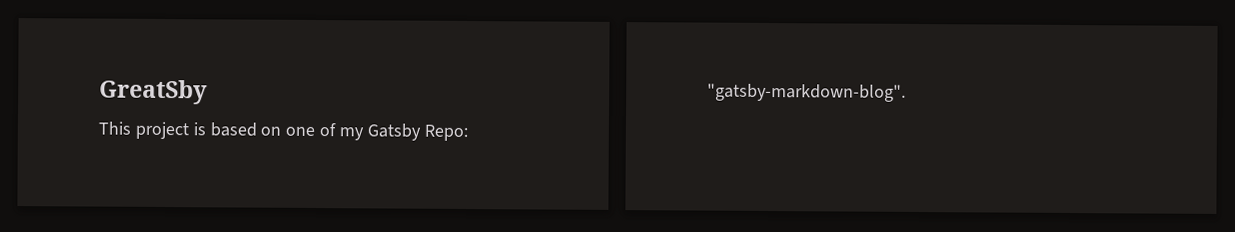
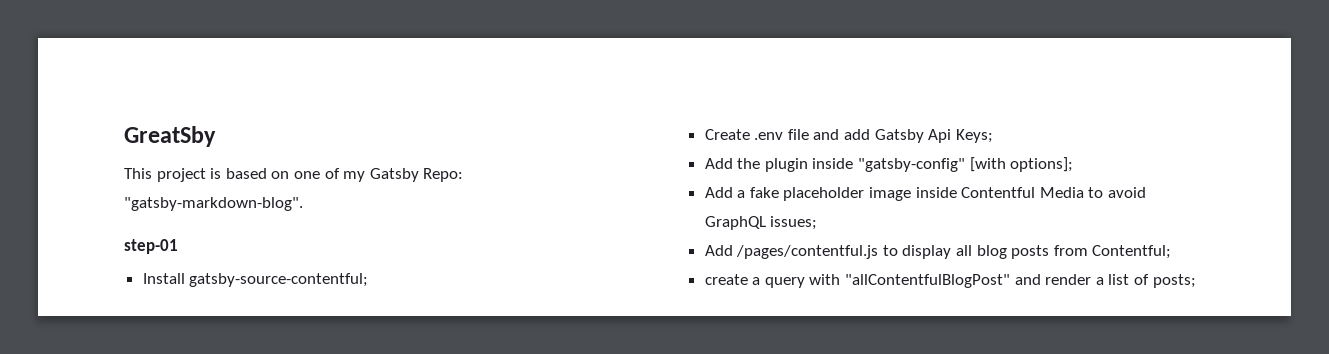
(906, 92) none -> [124,239,178,254] [142,273,369,287] [704,129,993,143] [704,157,1074,172] [704,187,1147,201] [704,216,818,230] [704,245,1172,259] [704,274,1196,288] // step-01 // Install gatsby-source-contentful; // Create .env file and add Gatsby Api Keys; // Add the plugin inside "gatsby-config" [with options]; // Add a fake placeholder image inside Contentful Media to avoid GraphQL issues; // Add /pages/contentful.js to display all blog posts from Contentful; // create a query with "allContentfulBlogPost" and render a list of posts;

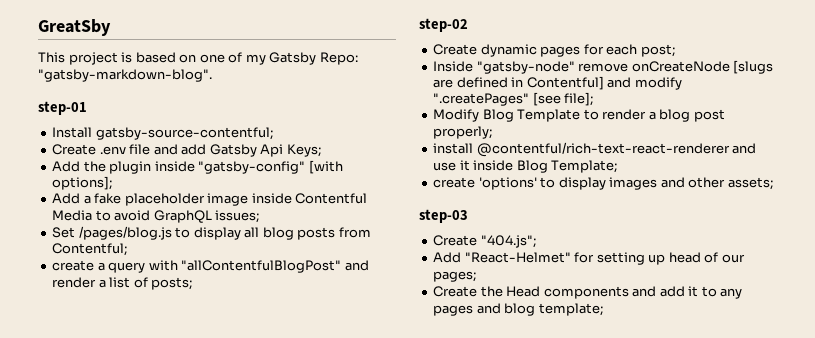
[704,245,879,259] Add /pages/contentful.js -> [52,226,172,240] Set /pages/blog.js
(1196, 281) none -> [419,18,468,32] [433,44,675,57] [433,60,774,74] [433,76,682,90] [433,92,594,106] [433,109,725,122] [433,126,493,139] [433,142,757,157] [433,160,618,173] [433,177,773,190] [419,209,468,223] [433,235,536,248] [433,252,745,265] [433,271,477,282] [433,286,743,299] [433,303,603,316] // step-02 // Create dynamic pages for each post; // Inside "gatsby-node" remove onCreateNode [slugs are defined in Contentful] and modify ".createPages" [see file]; // Modify Blog Template to render a blog post properly; // install @contentful/rich-text-react-renderer and use it inside Blog Template; // create 'options' to display images and other assets; // step-03 // Create "404.js"; // Add "React-Helmet" for setting up head of our pages; // Create the Head components and add it to any pages and blog template;

